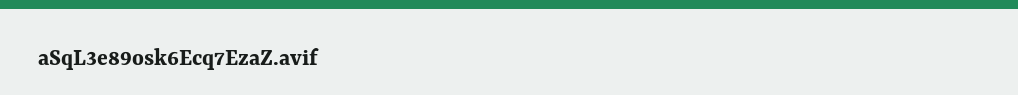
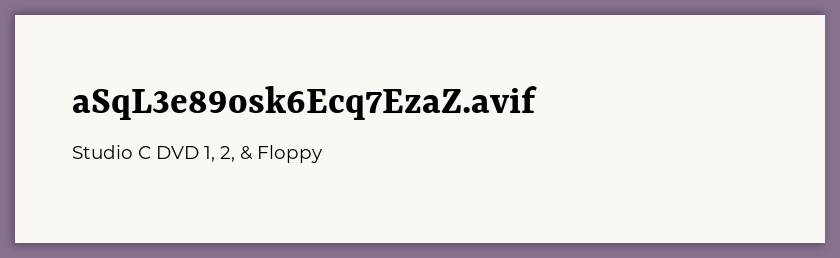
(319, 59) none -> [72,145,322,163] // Studio C DVD 1, 2, & Floppy

